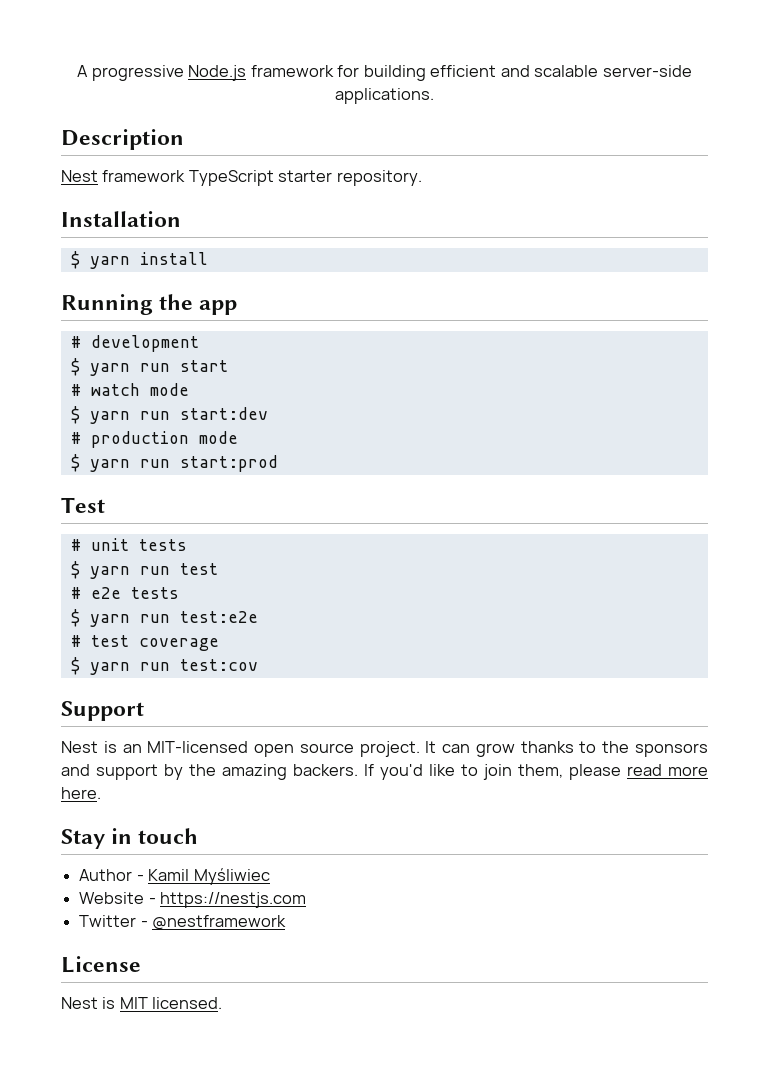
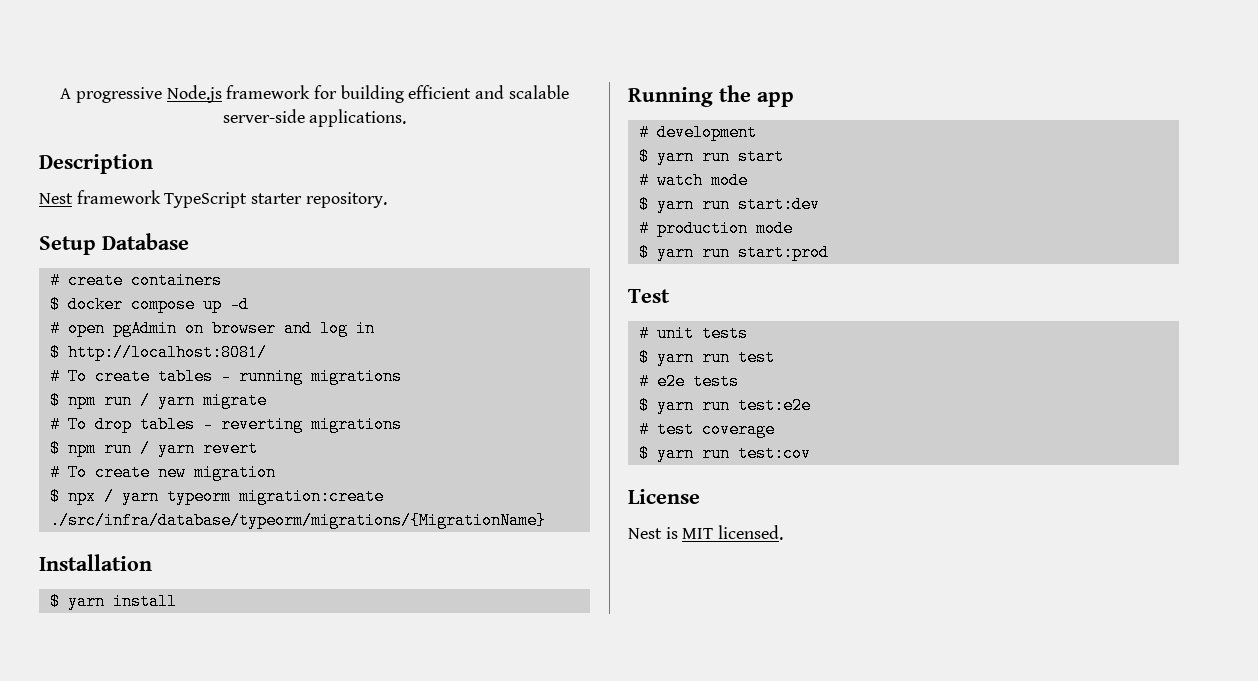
(422, 178) none -> [39,233,189,255] [49,272,222,289] [49,296,249,313] [49,320,375,337] [49,344,267,361] [49,368,402,385] [49,392,267,409] [49,416,402,433] [49,440,258,457] [49,464,276,481] [49,488,384,505] [49,512,546,529] // Setup Database // # create containers // $ docker compose up -d // # open pgAdmin on browser and log in // $ http://localhost:8081/ // # To create tables - running migrations // $ npm run / yarn migrate // # To drop tables - reverting migrations // $ npm run / yarn revert // # To create new migration // $ npx / yarn typeorm migration:create ./src/infra/database/typeorm/migrations/{MigrationName}
[61,701,144,721] [61,741,708,757] [61,764,708,780] [61,787,101,799] [61,828,199,849] [79,868,270,885] [79,892,307,908] [79,915,287,930] // Support // Nest is an MIT-licensed open source project. It can grow thanks to the sponsors and support by the amazing backers. If you'd like to join them, please read more here. // Stay in touch // Author - Kamil Myśliwiec // Website - https://nestjs.com // Twitter - @nestframework -> (811, 453) none

